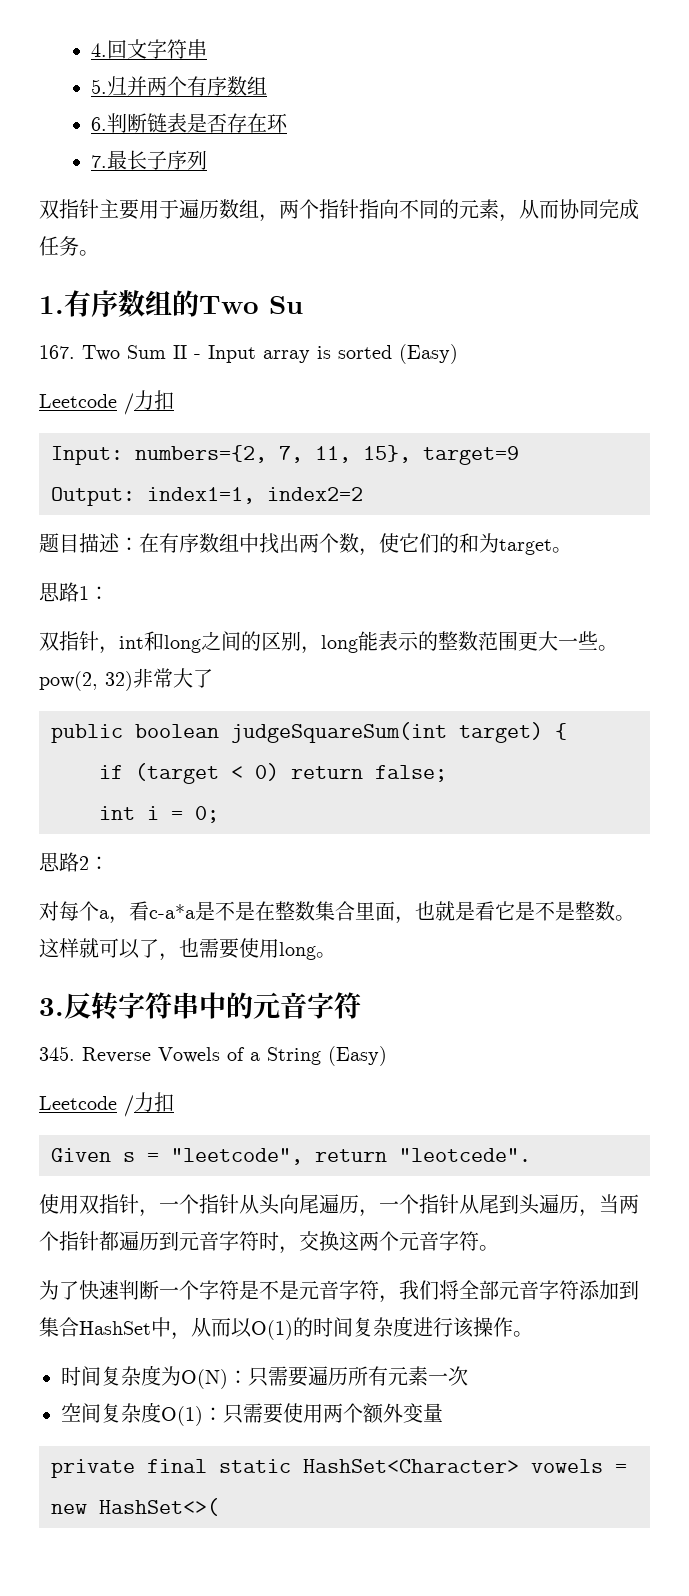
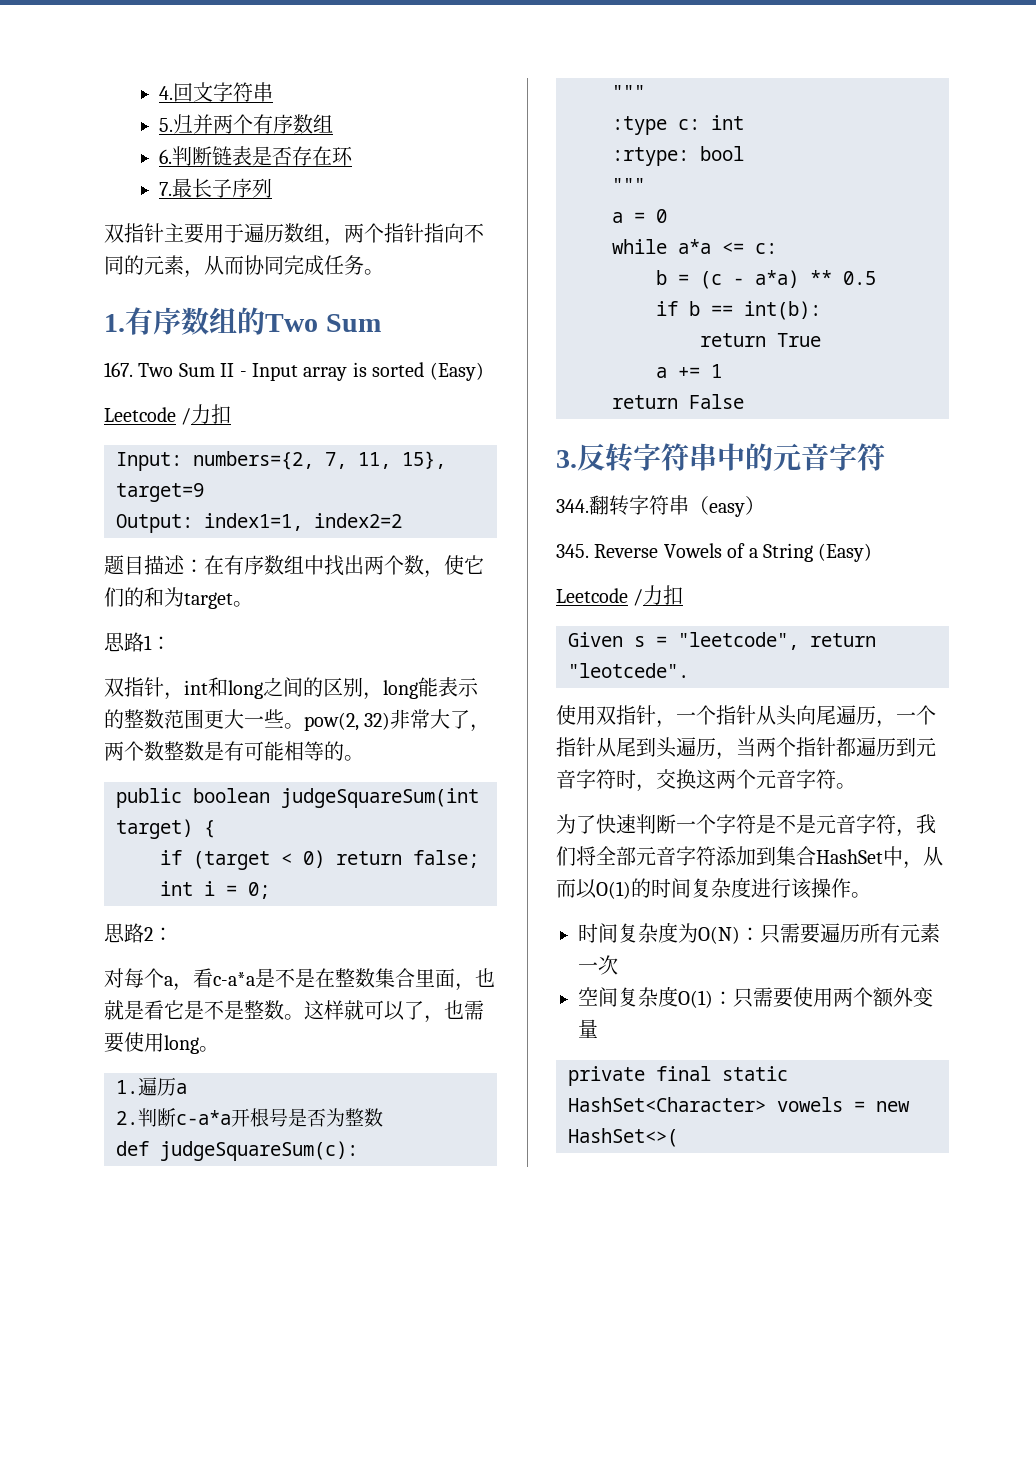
[269,296,303,314] Su -> [325,314,381,332] Sum
(213, 678) none -> [470,724,491,732] [104,741,364,761] ，两个数整数是有可能相等的。
(336, 955) none -> [116,1077,187,1096] [116,1108,383,1127] [116,1141,358,1161] [612,85,645,99] [612,115,744,135] [612,146,744,166] [612,178,645,192] [612,209,667,223] [612,239,777,254] [656,270,876,289] [656,301,821,320] [700,333,821,347] [656,364,722,378] [612,394,744,409] // 1.遍历a // 2.判断c-a*a开根号是否为整数 // def judgeSquareSum(c): // """ // :type c: int // :rtype: bool // """ // a = 0 // while a*a <= c: // b = (c - a*a) ** 0.5 // if b == int(b): // return True // a += 1 // return False
(361, 1005) none -> [556,495,765,517] // 344.翻转字符串（easy）

